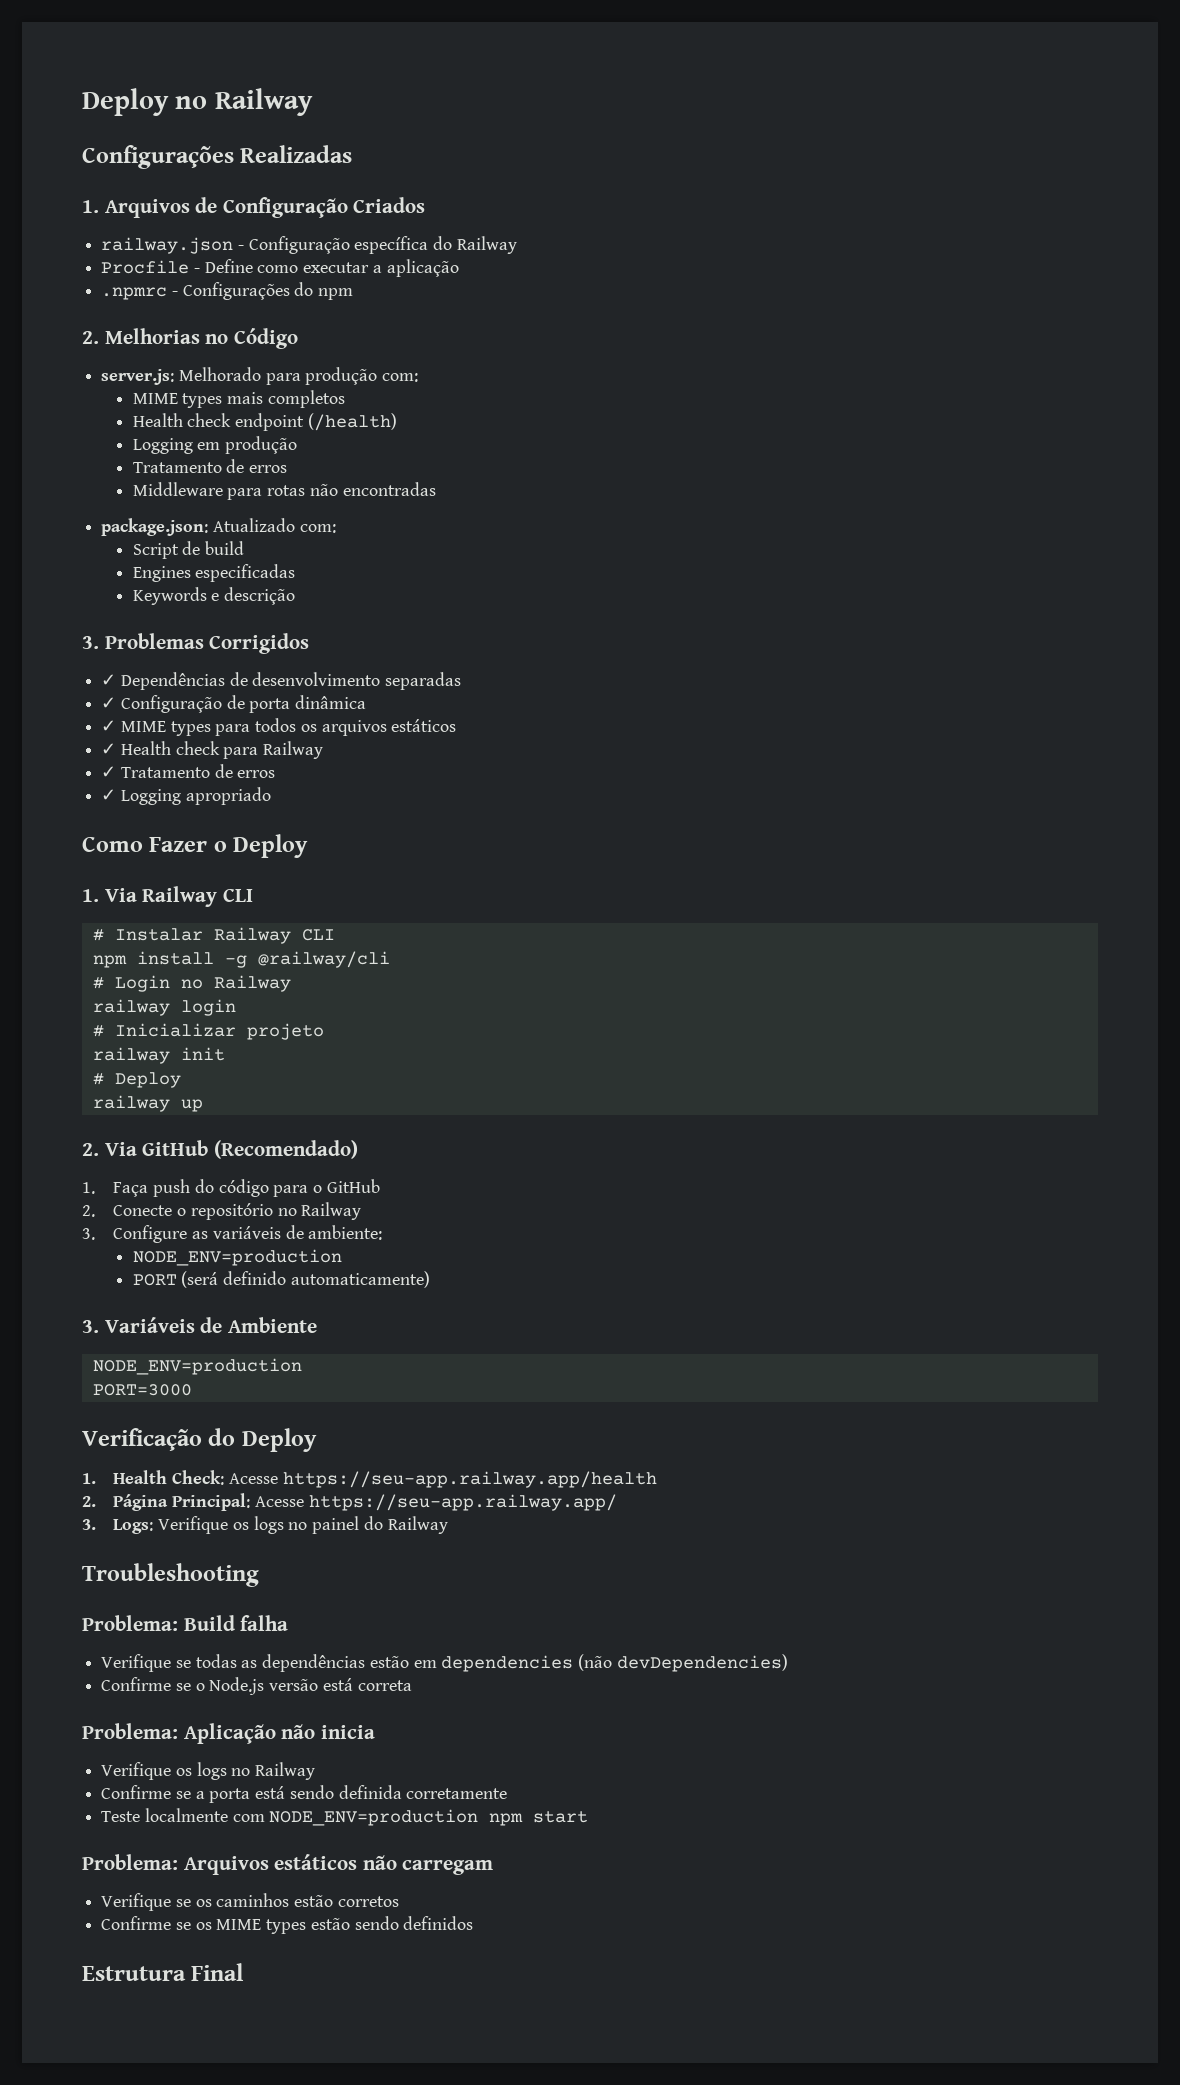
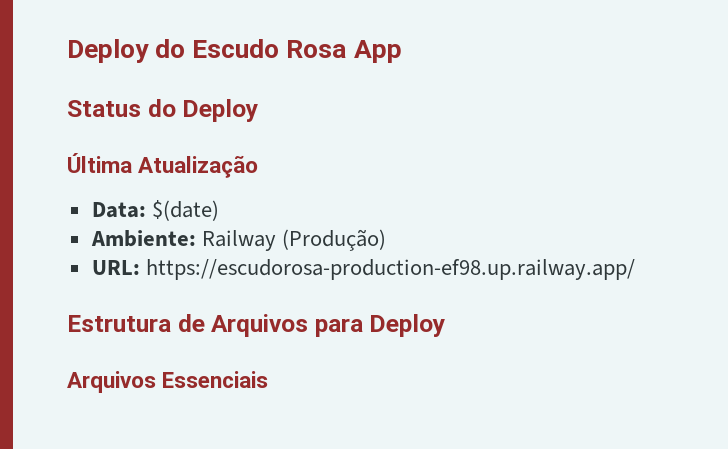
[82,88,313,116] [82,145,353,169] [82,197,426,218] [101,236,517,254] [101,259,459,277] [101,282,354,300] [82,328,298,349] [101,367,419,385] [132,390,345,408] [132,413,397,431] [132,436,298,454] [132,459,288,473] [132,482,436,500] [101,518,336,536] [132,541,245,559] [132,564,296,582] [132,587,296,605] [82,633,310,654] [101,672,462,690] [101,695,367,713] [101,718,457,736] [101,741,324,759] [101,764,276,778] [101,787,271,805] [82,834,309,858] [82,886,253,907] [92,927,335,944] [92,951,390,968] [92,975,291,992] [92,999,236,1016] [92,1023,324,1040] [92,1047,225,1064] [92,1072,181,1088] [92,1095,203,1112] [82,1140,358,1159] [82,1179,380,1197] [82,1202,362,1220] [82,1225,383,1243] [132,1249,342,1266] [132,1271,430,1288] [82,1317,317,1333] [92,1358,302,1375] [92,1384,192,1396] [82,1428,317,1452] [82,1470,657,1488] [82,1493,617,1511] [82,1516,448,1534] [82,1563,259,1587] [82,1615,289,1631] [101,1654,788,1672] [101,1677,412,1695] [82,1723,375,1744] [101,1762,316,1780] [101,1785,508,1803] [101,1808,589,1826] [82,1854,494,1875] [101,1893,399,1911] [101,1916,474,1934] [82,1963,245,1981] Deploy no Railway // Configurações Realizadas // 1. Arquivos de Configuração Criados // railway.json - Configuração específica do Railway // Procfile - Define como executar a aplicação // .npmrc - Configurações do npm // 2. Melhorias no Código // server.js: Melhorado para produção com: // MIME types mais completos // Health check endpoint (/health) // Logging em produção // Tratamento de erros // Middleware para rotas não encontradas // package.json: Atualizado com: // Script de build // Engines especificadas // Keywords e descrição // 3. Problemas Corrigidos // ✓ Dependências de desenvolvimento separadas // ✓ Configuração de porta dinâmica // ✓ MIME types para todos os arquivos estáticos // ✓ Health check para Railway // ✓ Tratamento de erros // ✓ Logging apropriado // Como Fazer o Deploy // 1. Via Railway CLI // # Instalar Railway CLI // npm install -g @railway/cli // # Login no Railway // railway login // # Inicializar projeto // railway init // # Deploy // railway up // 2. Via GitHub (Recomendado) // 1. Faça push do código para o GitHub // 2. Conecte o repositório no Railway // 3. Configure as variáveis de ambiente: // NODE_ENV=production // PORT (será definido automaticamente) // 3. Variáveis de Ambiente // NODE_ENV=production // PORT=3000 // Verificação do Deploy // 1. Health Check: Acesse https://seu-app.railway.app/health // 2. Página Principal: Acesse https://seu-app.railway.app/ // 3. Logs: Verifique os logs no painel do Railway // Troubleshooting // Problema: Build falha // Verifique se todas as dependências estão em dependencies (não devDependencies) // Confirme se o Node.js versão está correta // Problema: Aplicação não inicia // Verifique os logs no Railway // Confirme se a porta está sendo definida corretamente // Teste localmente com NODE_ENV=production npm start // Problema: Arquivos estáticos não carregam // Verifique se os caminhos estão corretos // Confirme se os MIME types estão sendo definidos // Estrutura Final -> [67,39,402,63] [67,99,259,122] [67,153,259,178] [91,200,219,221] [90,229,386,251] [91,259,635,280] [67,314,446,337] [67,371,269,393] Deploy do Escudo Rosa App // Status do Deploy // Última Atualização // Data: $(date) // Ambiente: Railway (Produção) // URL: https://escudorosa-production-ef98.up.railway.app/ // Estrutura de Arquivos para Deploy // Arquivos Essenciais

